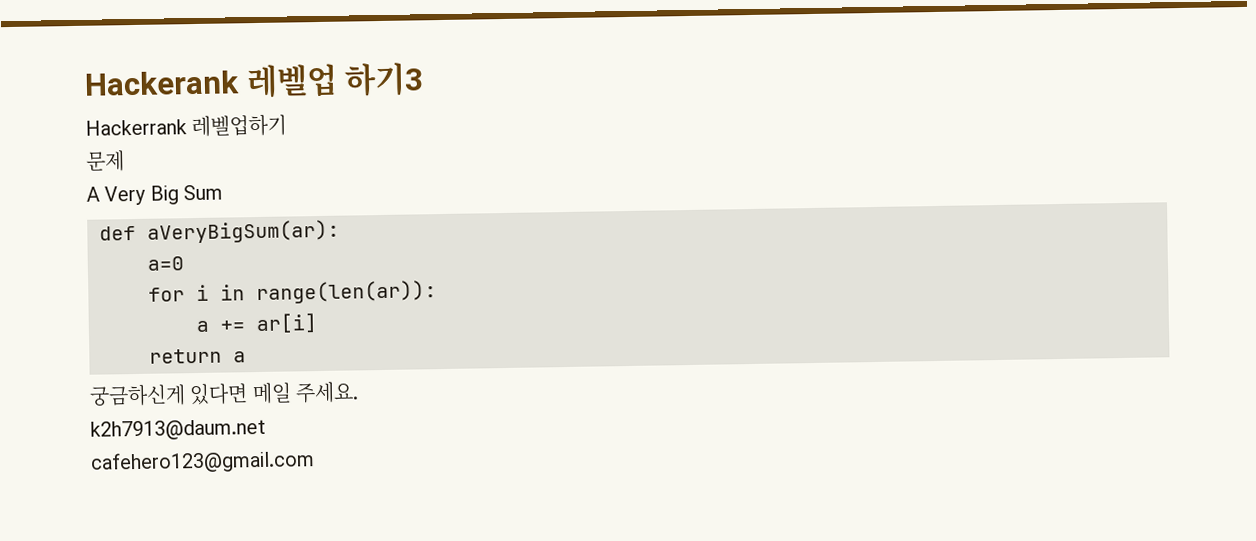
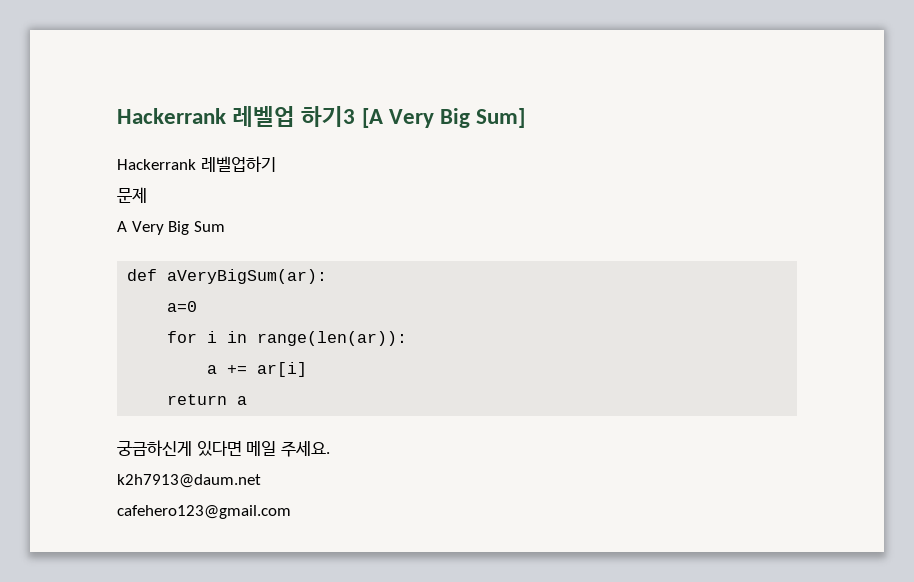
[84,70,240,96] Hackerank -> [117,108,226,124] Hackerrank
(425, 79) none -> [361,108,526,128] [A Very Big Sum]

